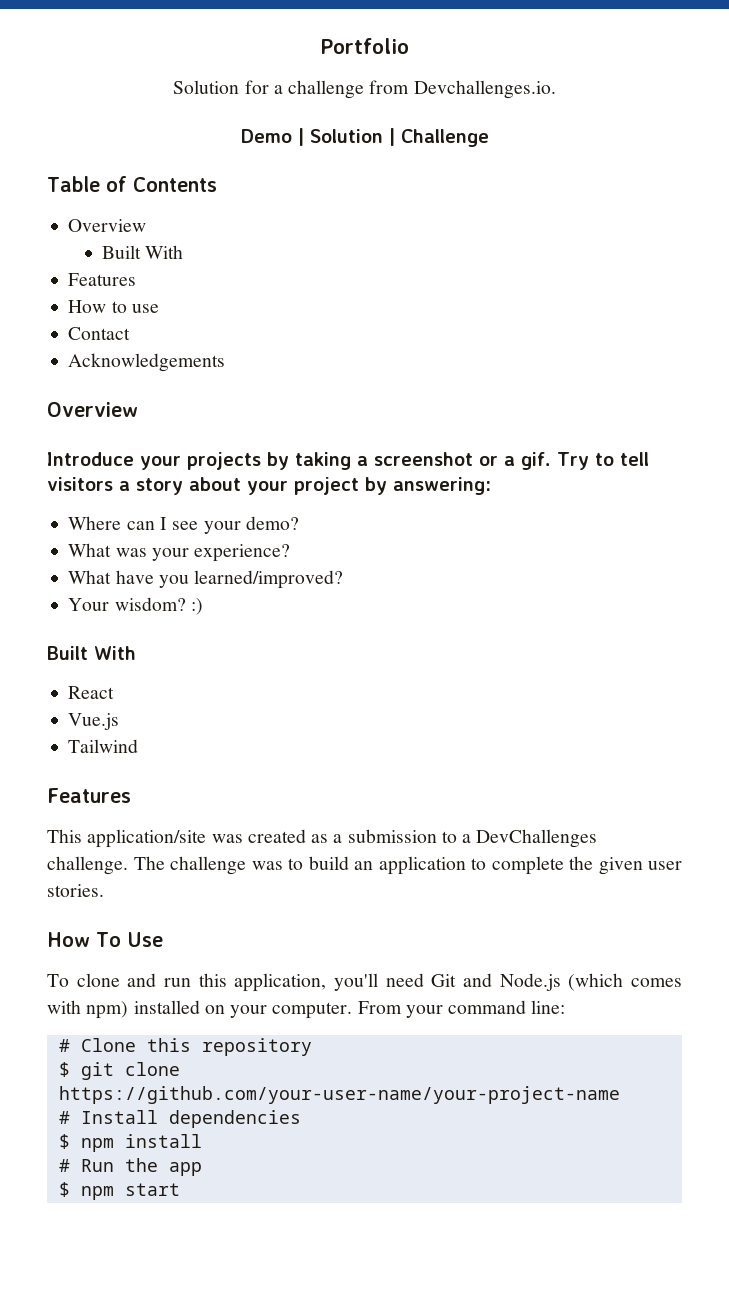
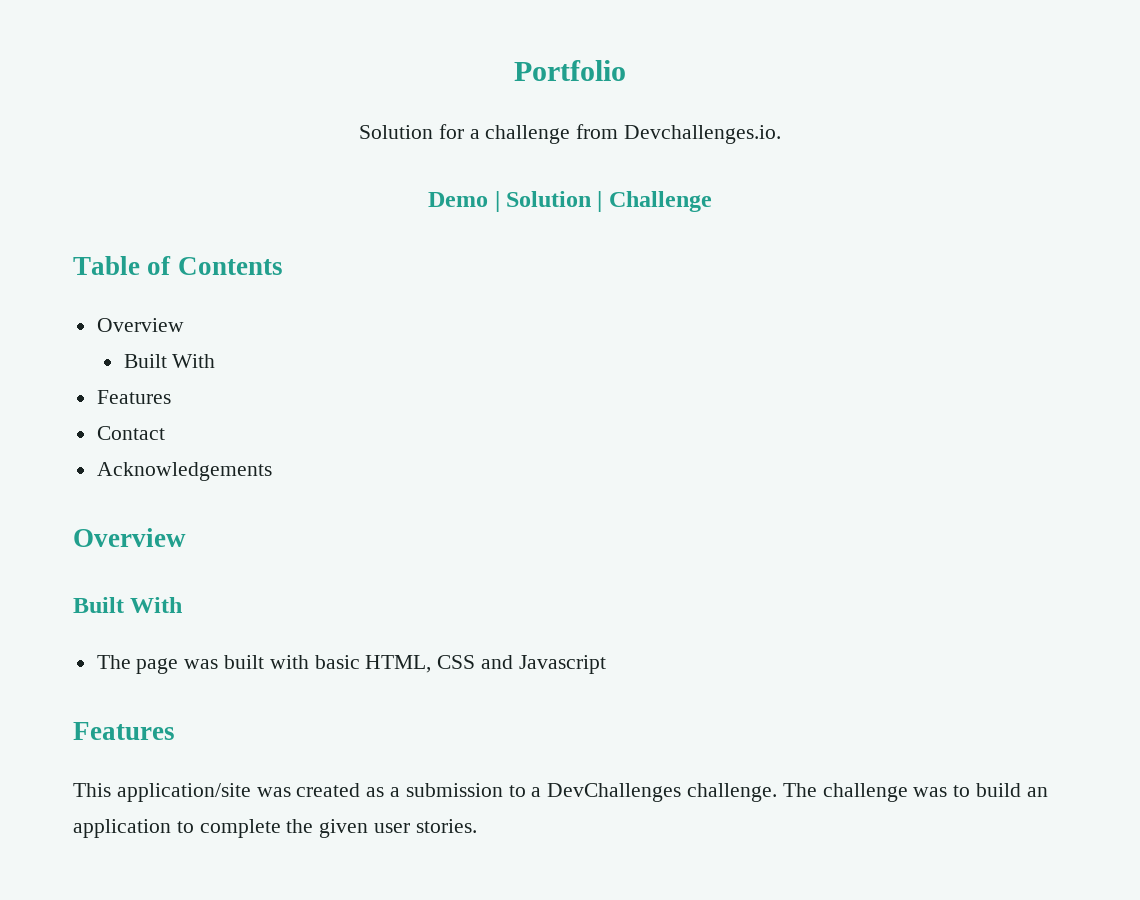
[68,300,159,313] // How to use -> (171, 397) none
[47,452,649,470] [47,477,491,495] [68,516,299,534] [68,543,291,562] [68,570,344,589] [68,597,203,615] [47,646,136,660] [68,686,115,699] [68,713,120,730] [68,739,139,753] Introduce your projects by taking a screenshot or a gif. Try to tell visitors a story about your project by answering: // Where can I see your demo? // What was your experience? // What have you learned/improved? // Your wisdom? :) // Built With // React // Vue.js // Tailwind -> [73,597,183,613] [96,655,606,674] Built With // The page was built with basic HTML, CSS and Javascript
[47,932,163,947] [47,973,682,992] [47,1000,566,1019] [58,1038,312,1056] [58,1062,180,1080] [58,1086,620,1104] [58,1110,301,1128] [58,1134,202,1152] [58,1158,202,1176] [58,1182,180,1200] // How To Use // To clone and run this application, you'll need Git and Node.js (which comes with npm) installed on your computer. From your command line: // # Clone this repository // $ git clone https://github.com/your-user-name/your-project-name // # Install dependencies // $ npm install // # Run the app // $ npm start -> (477, 826) none

